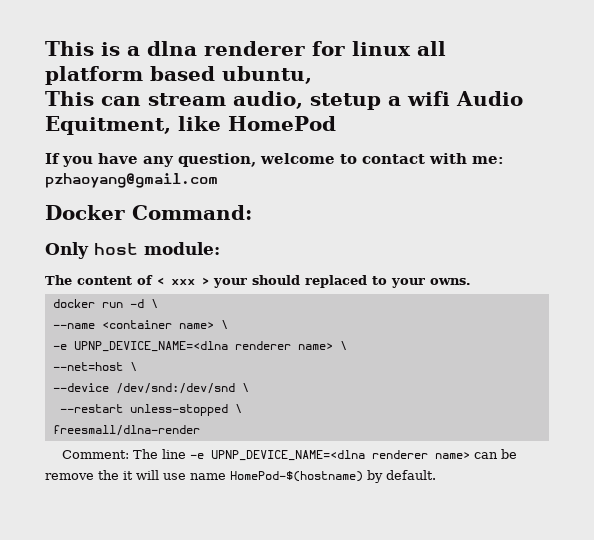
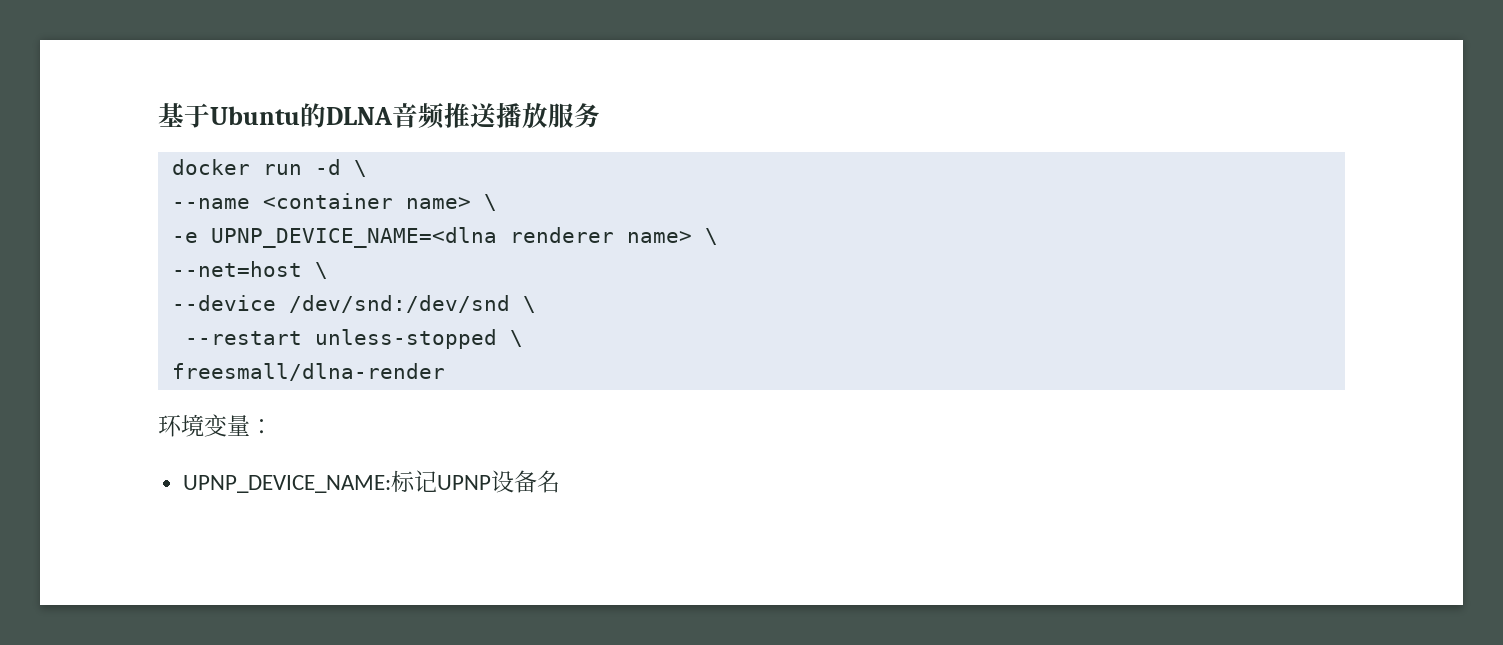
[45,41,446,56] [45,66,312,85] [45,91,523,110] [45,116,336,135] [45,153,504,167] [45,173,218,188] [45,205,252,220] [45,242,220,259] [45,275,471,288] This is a dlna renderer for linux all platform based ubuntu, // This can stream audio, stetup a wifi Audio Equitment, like HomePod // If you have any question, welcome to contact with me: pzhaoyang@gmail.com // Docker Command: // Only host module: // The content of < xxx > your should replaced to your owns. -> [158,102,600,130] 基于Ubuntu的DLNA音频推送播放服务
[62,449,518,461] [45,470,436,483] Comment: The line -e UPNP_DEVICE_NAME=<dlna renderer name> can be remove the it will use name HomePod-$(hostname) by default. -> [158,414,273,437] [183,470,561,493] 环境变量： // UPNP_DEVICE_NAME:标记UPNP设备名

